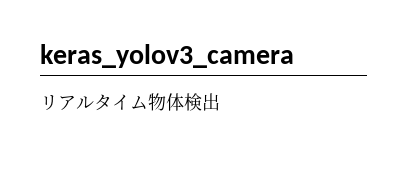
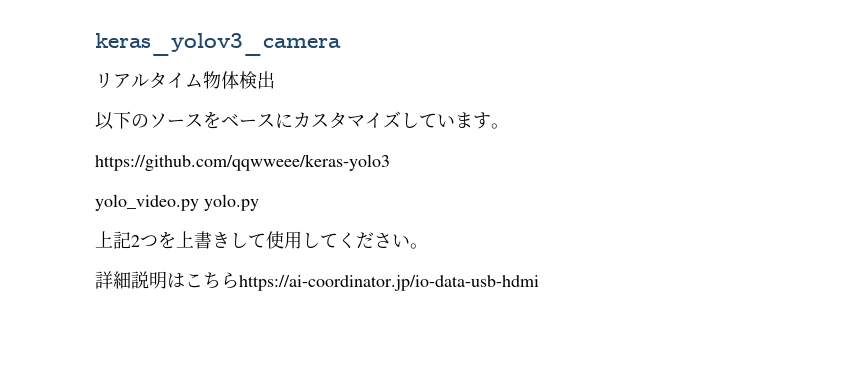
(220, 102) none -> [95,111,509,130] [95,154,390,171] [95,194,259,211] [95,231,428,249] [95,271,539,291] // 以下のソースをベースにカスタマイズしています。 // https://github.com/qqwweee/keras-yolo3 // yolo_video.py yolo.py // 上記2つを上書きして使用してください。 // 詳細説明はこちらhttps://ai-coordinator.jp/io-data-usb-hdmi

